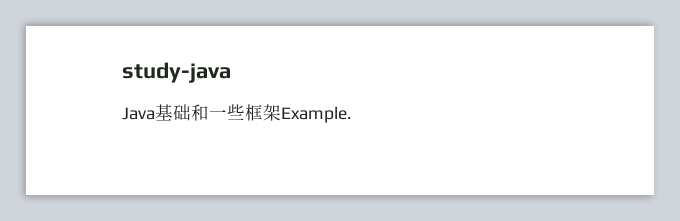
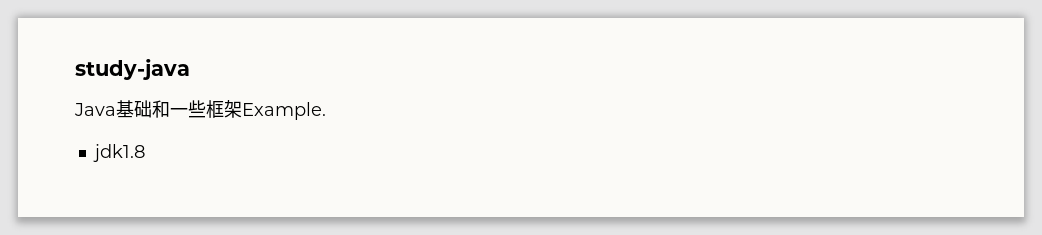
(351, 114) none -> [92,144,145,162] // jdk1.8

